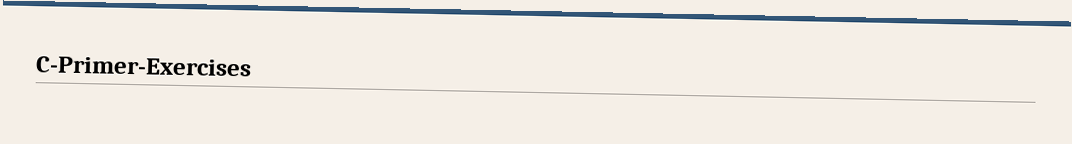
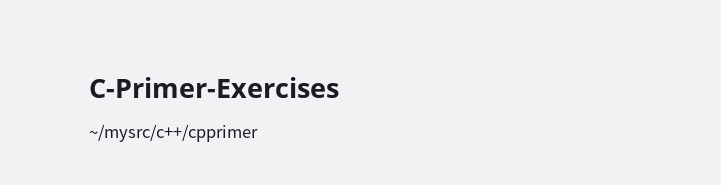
(252, 66) none -> [89,124,258,142] // ~/mysrc/c++/cpprimer

